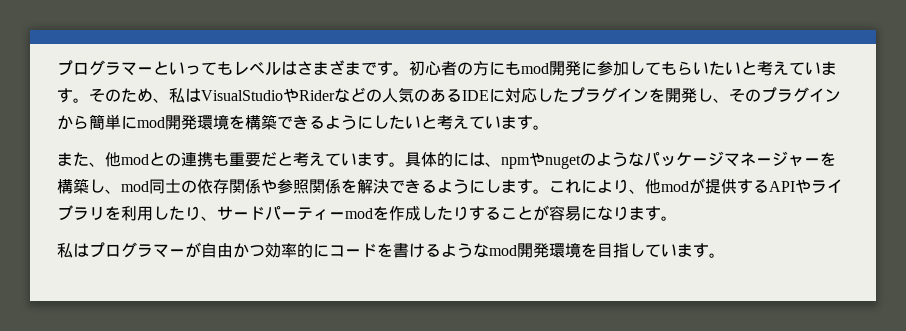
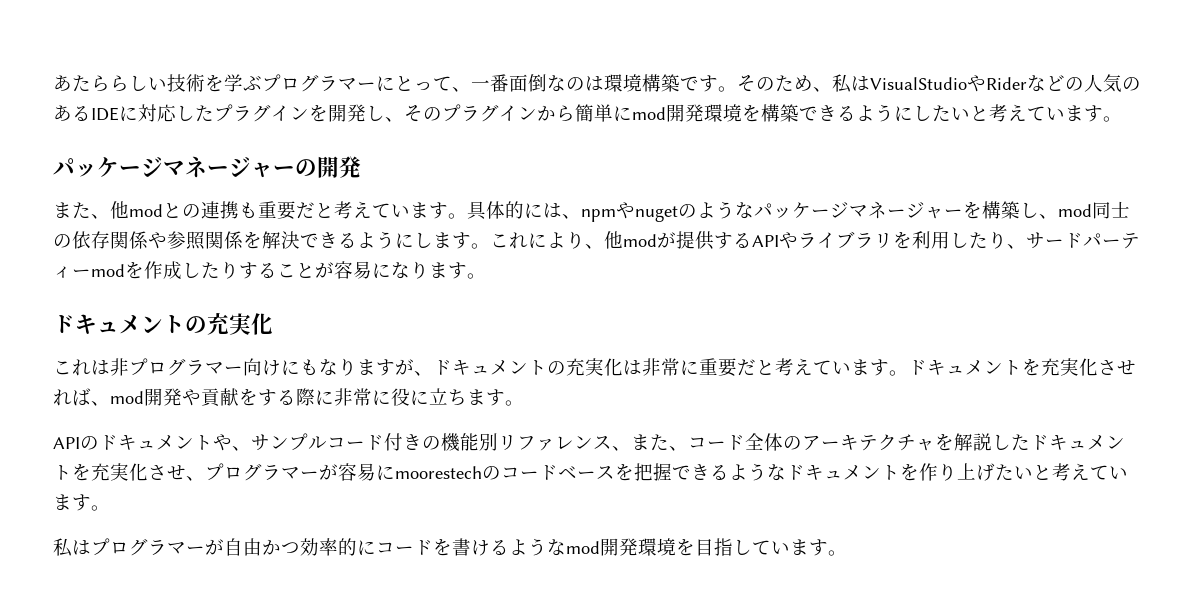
[57,60,837,76] プログラマーといってもレベルはさまざまです。初心者の方にもmod開発に参加してもらいたいと考えていま -> [53,74,699,92] あたららしい技術を学ぶプログラマーにとって、一番面倒なのは環境構築で
(549, 127) none -> [53,156,361,178] // パッケージマネージャーの開発
(677, 218) none -> [53,313,273,335] [53,358,1136,377] [53,388,524,407] [53,433,1125,452] [53,463,1128,481] [53,494,110,511] // ドキュメントの充実化 // これは非プログラマー向けにもなりますが、ドキュメントの充実化は非常に重要だと考えています。ドキュメントを充実化させれば、mod開発や貢献をする際に非常に役に立ちます。 // APIのドキュメントや、サンプルコード付きの機能別リファレンス、また、コード全体のアーキテクチャを解説したドキュメントを充実化させ、プログラマーが容易にmoorestechのコードベースを把握できるようなドキュメントを作り上げたいと考えています。

